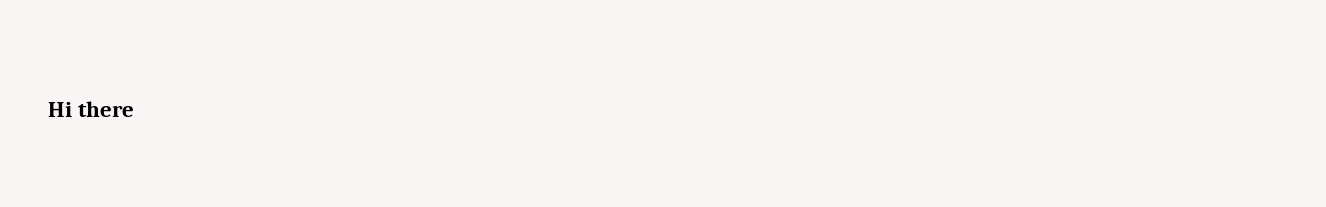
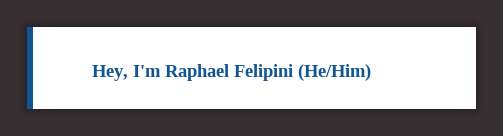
[48,101,135,117] Hi there -> [92,64,371,81] Hey, I'm Raphael Felipini (He/Him)

